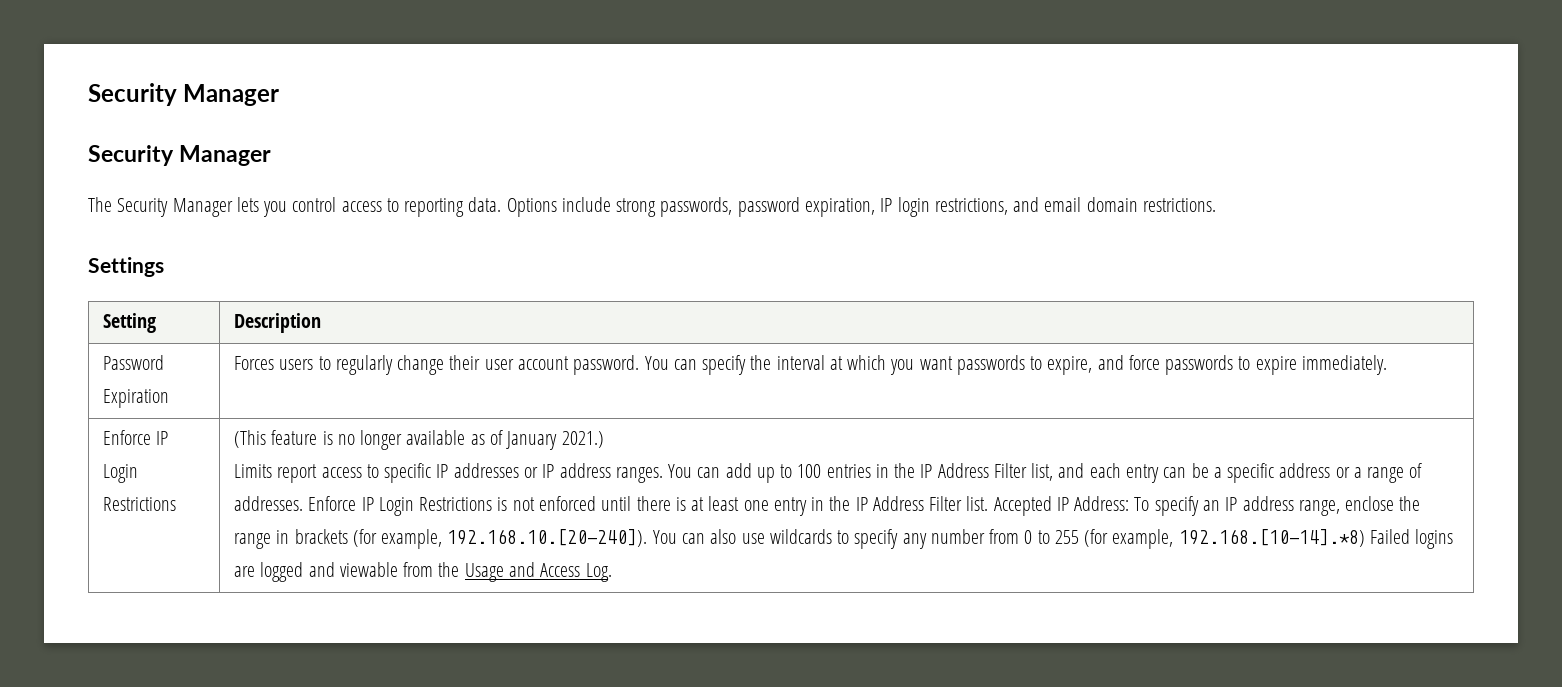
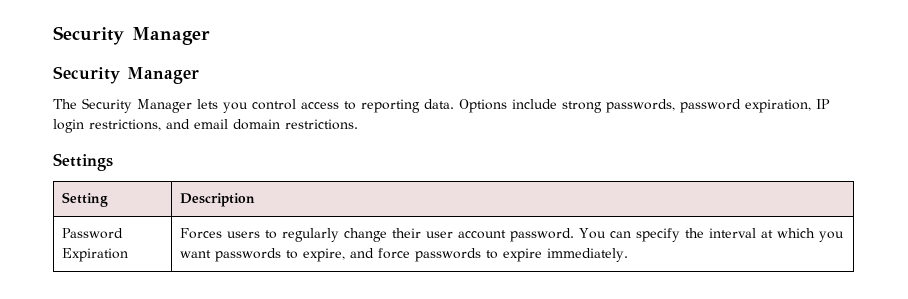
[103,430,169,445] [103,464,139,483] [103,497,177,511] [234,430,604,450] [234,463,1423,483] [234,496,1421,516] [234,529,1454,549] [234,562,612,582] // Enforce IP Login Restrictions | (This feature is no longer available as of January 2021.) // Limits report access to specific IP addresses or IP address ranges. You can add up to 100 entries in the IP Address Filter list, and each entry can be a specific address or a range of addresses. Enforce IP Login Restrictions is not enforced until there is at least one entry in the IP Address Filter list. Accepted IP Address: To specify an IP address range, enclose the range in brackets (for example, 192.168.10.[20-240]). You can also use wildcards to specify any number from 0 to 255 (for example, 192.168.[10-14].*8) Failed logins are logged and viewable from the Usage and Access Log. -> (628, 255) none

